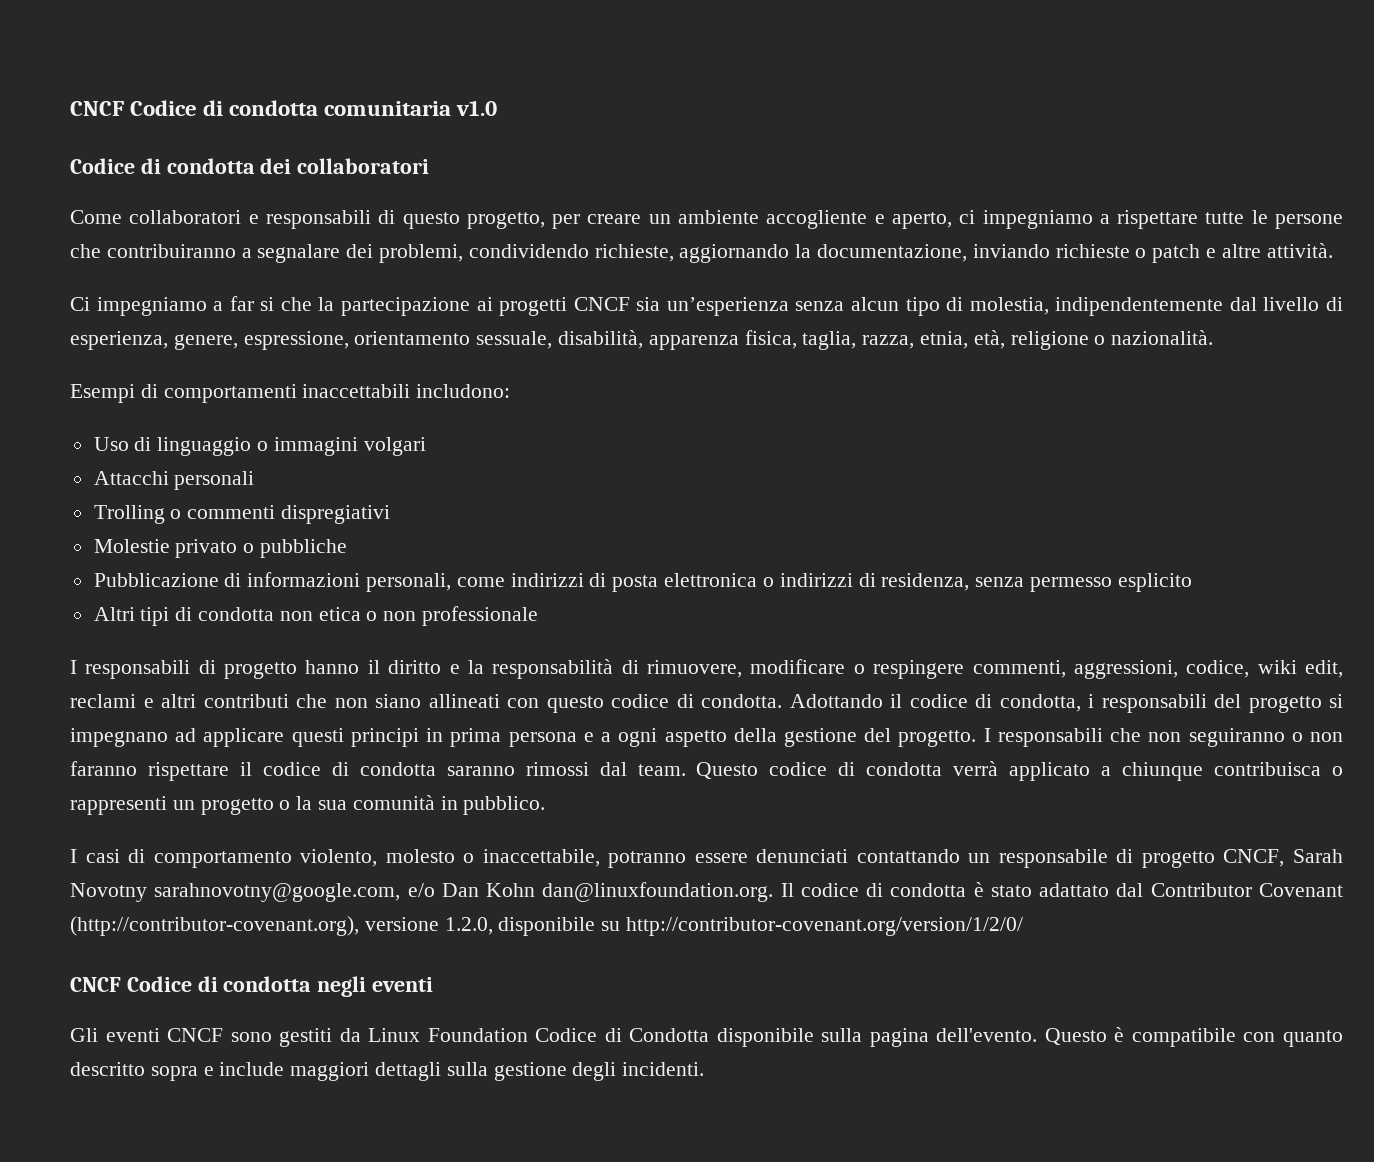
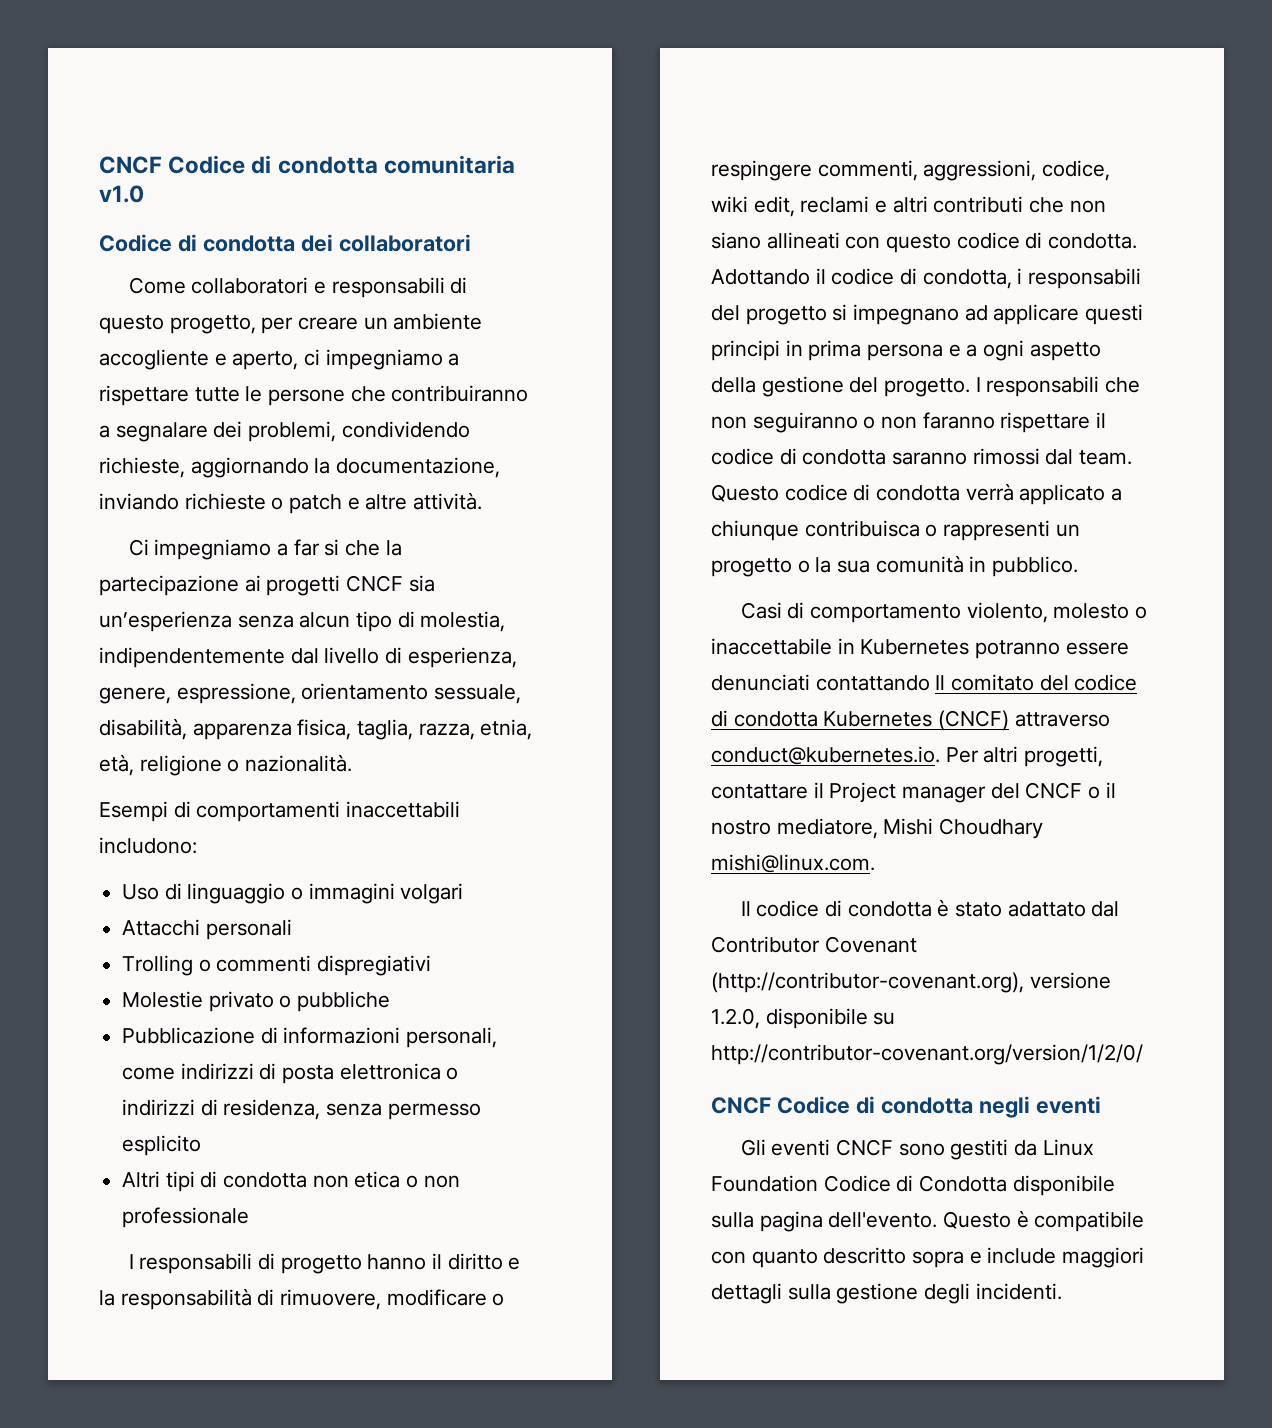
[70,849,120,863] I casi -> [740,602,782,619] Casi
[482,849,600,867] inaccettabile, -> [711,638,970,655] inaccettabile in Kubernetes
[968,849,1343,868] [70,882,774,902] un responsabile di progetto CNCF, Sarah Novotny sarahnovotny@google.com, e/o Dan Kohn dan@linuxfoundation.org. -> [935,674,1138,691] [711,710,1110,731] [711,746,1104,767] [711,782,1116,803] [711,818,1044,839] [711,854,875,873] Il comitato del codice di condotta Kubernetes (CNCF) attraverso conduct@kubernetes.io. Per altri progetti, contattare il Project manager del CNCF o il nostro mediatore, Mishi Choudhary mishi@linux.com. //

